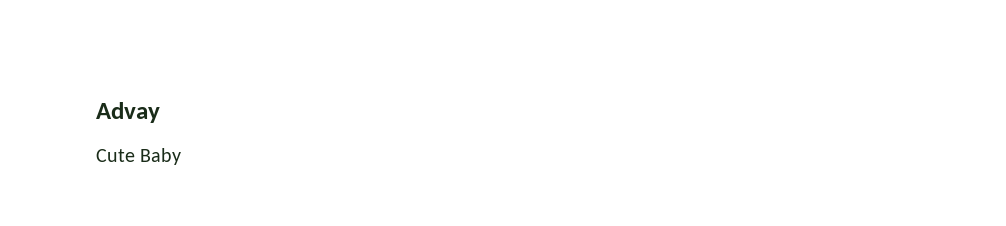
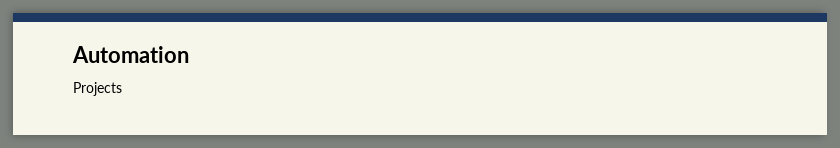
[96,102,160,123] [96,148,182,165] Advay // Cute Baby -> [72,46,189,63] [73,82,122,96] Automation // Projects

